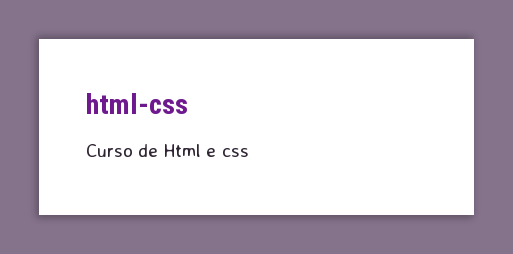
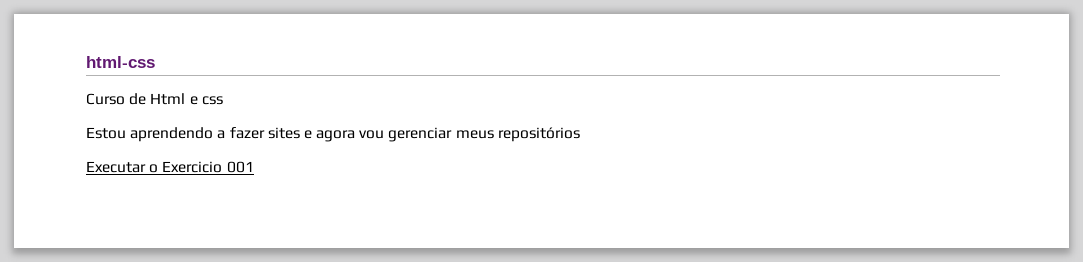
(249, 152) none -> [86,127,580,142] [86,161,254,173] // Estou aprendendo a fazer sites e agora vou gerenciar meus repositórios // Executar o Exercicio 001

